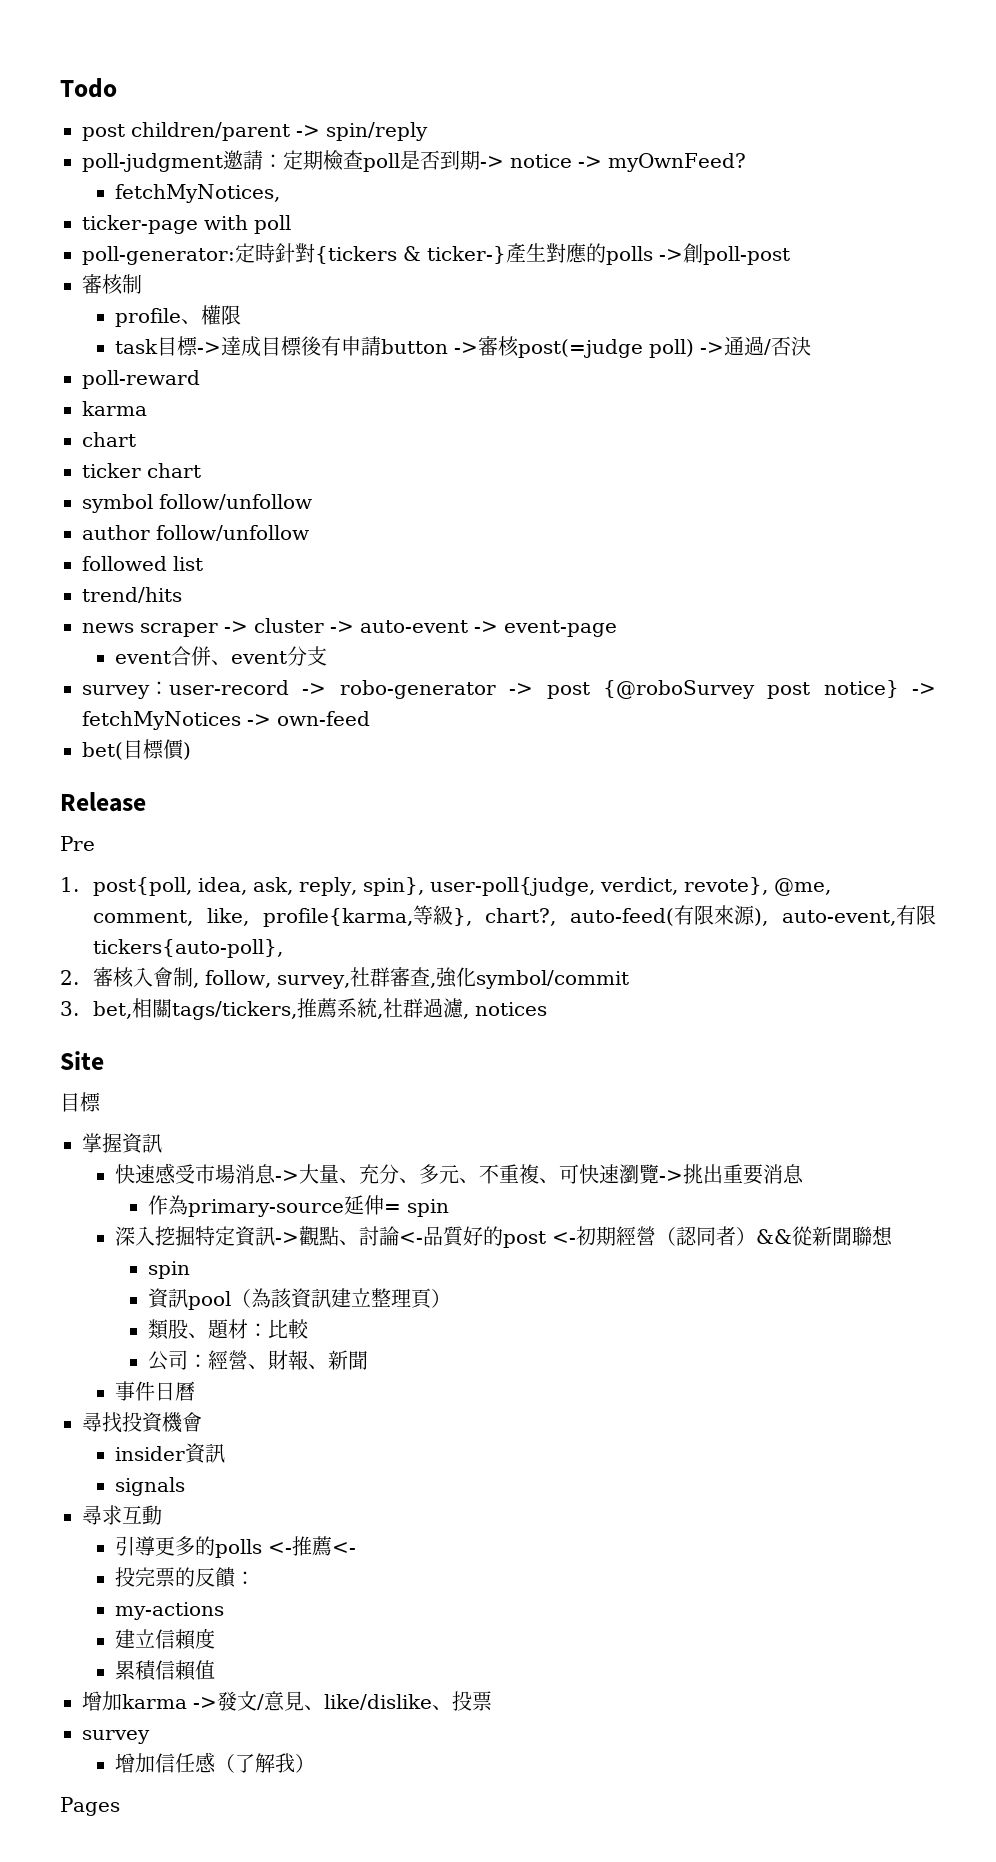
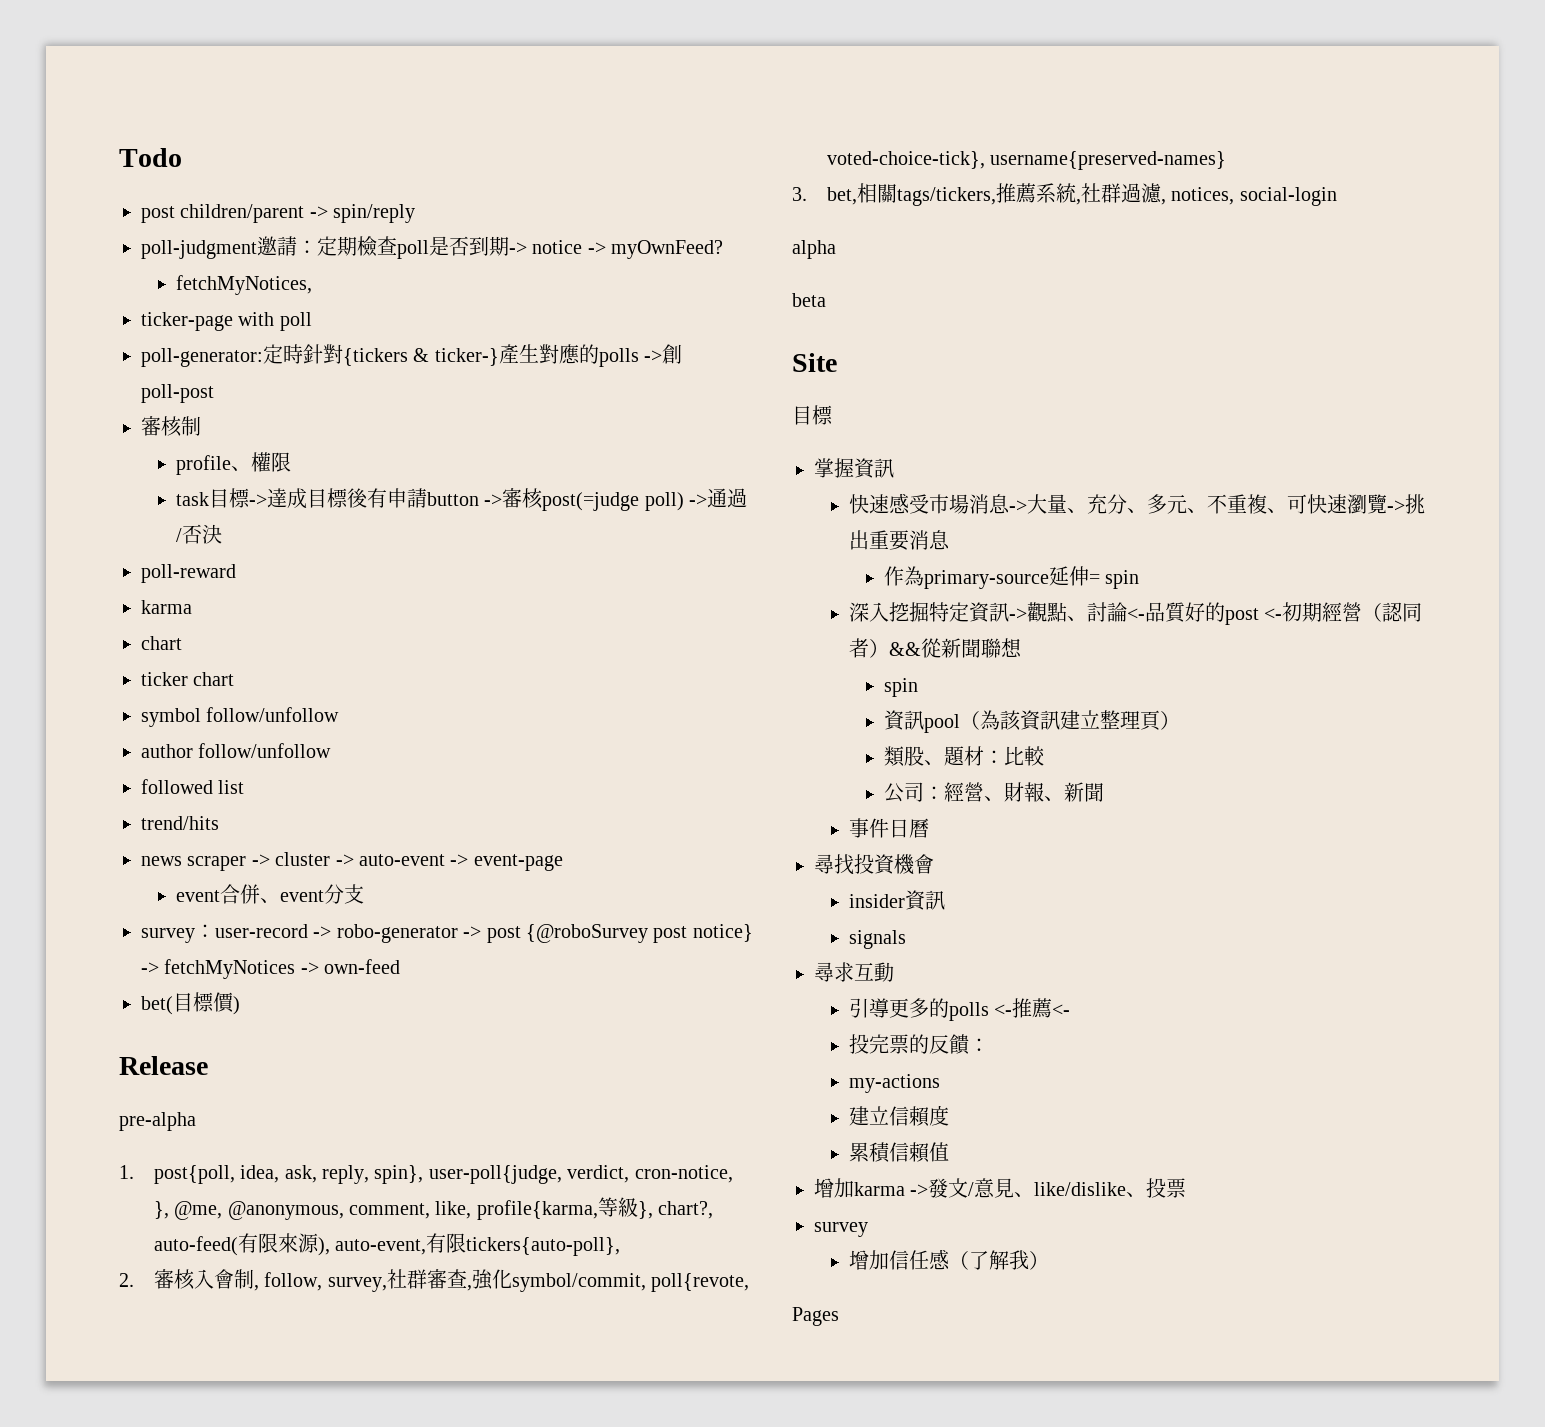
[60,836,95,851] Pre -> [119,1112,196,1131] pre-alpha
[684,877,832,896] revote}, @me, -> [634,1165,733,1183] [153,1201,344,1220] cron-notice, }, @me, @anonymous,
[475,970,629,989] symbol/commit -> [511,1273,750,1292] [826,151,1227,170] symbol/commit, poll{revote, voted-choice-tick}, username{preserved-names}
[475,1002,548,1016] notices -> [1171,187,1337,206] [792,240,836,259] [792,293,826,307] notices, social-login // alpha // beta

